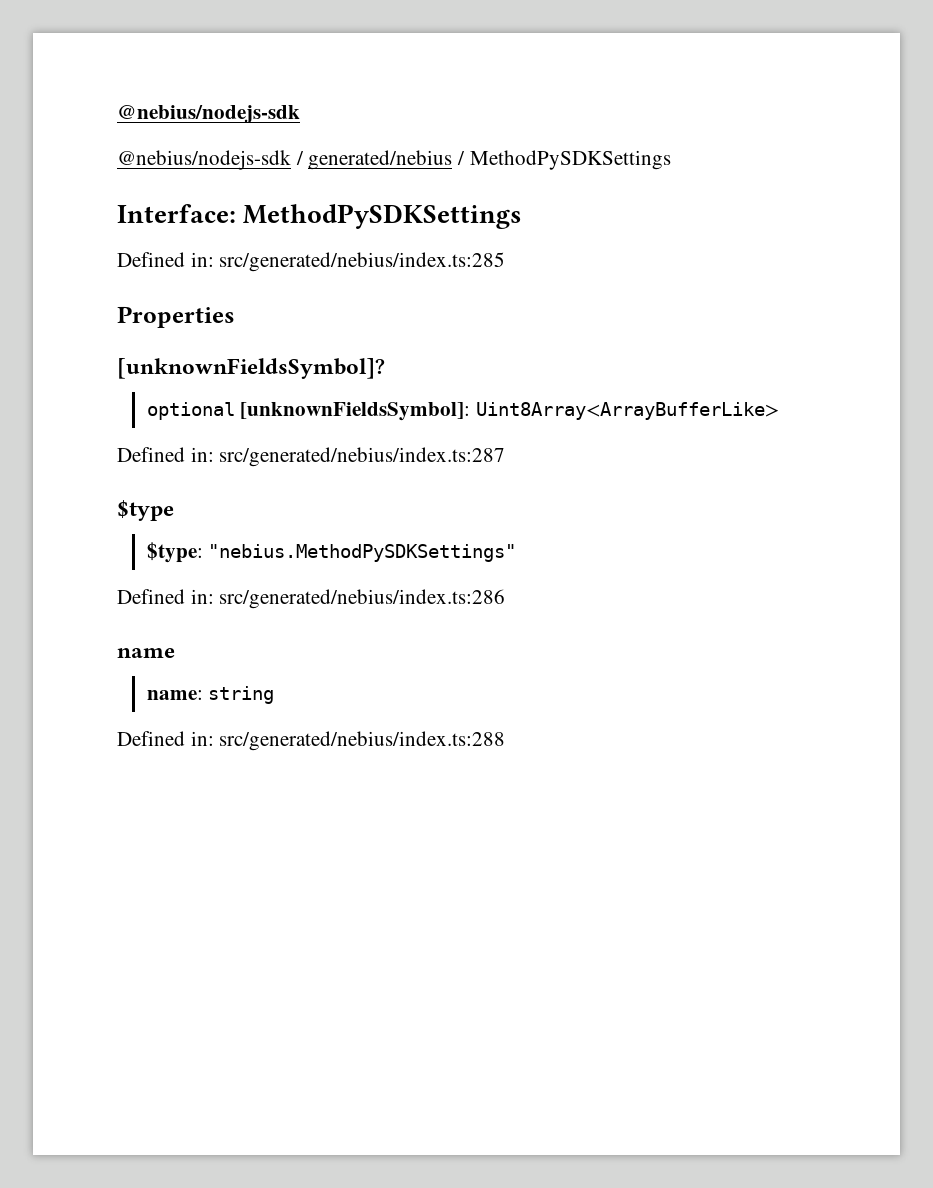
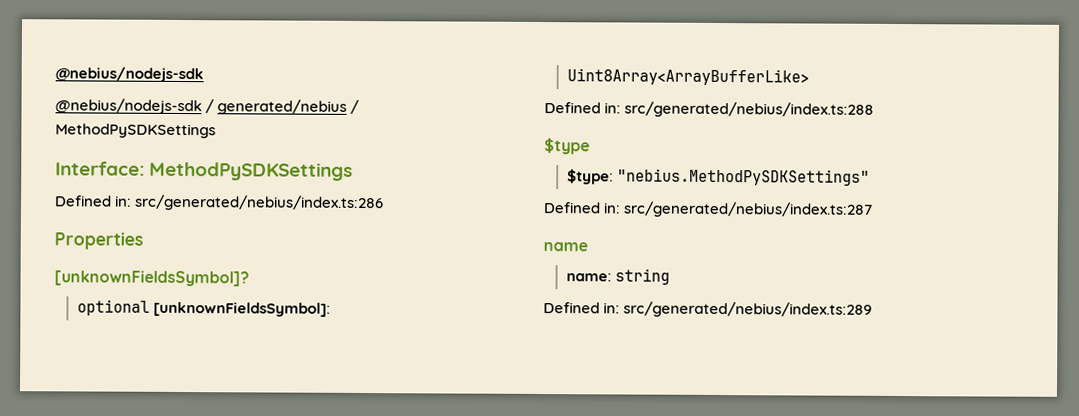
[219,252,506,272] src/generated/nebius/index.ts:285 -> [134,194,385,212] src/generated/nebius/index.ts:286
[219,447,506,467] src/generated/nebius/index.ts:287 -> [624,101,875,118] src/generated/nebius/index.ts:288
[219,589,506,609] src/generated/nebius/index.ts:286 -> [623,201,874,218] src/generated/nebius/index.ts:287
[219,731,506,751] src/generated/nebius/index.ts:288 -> [623,301,873,318] src/generated/nebius/index.ts:289

